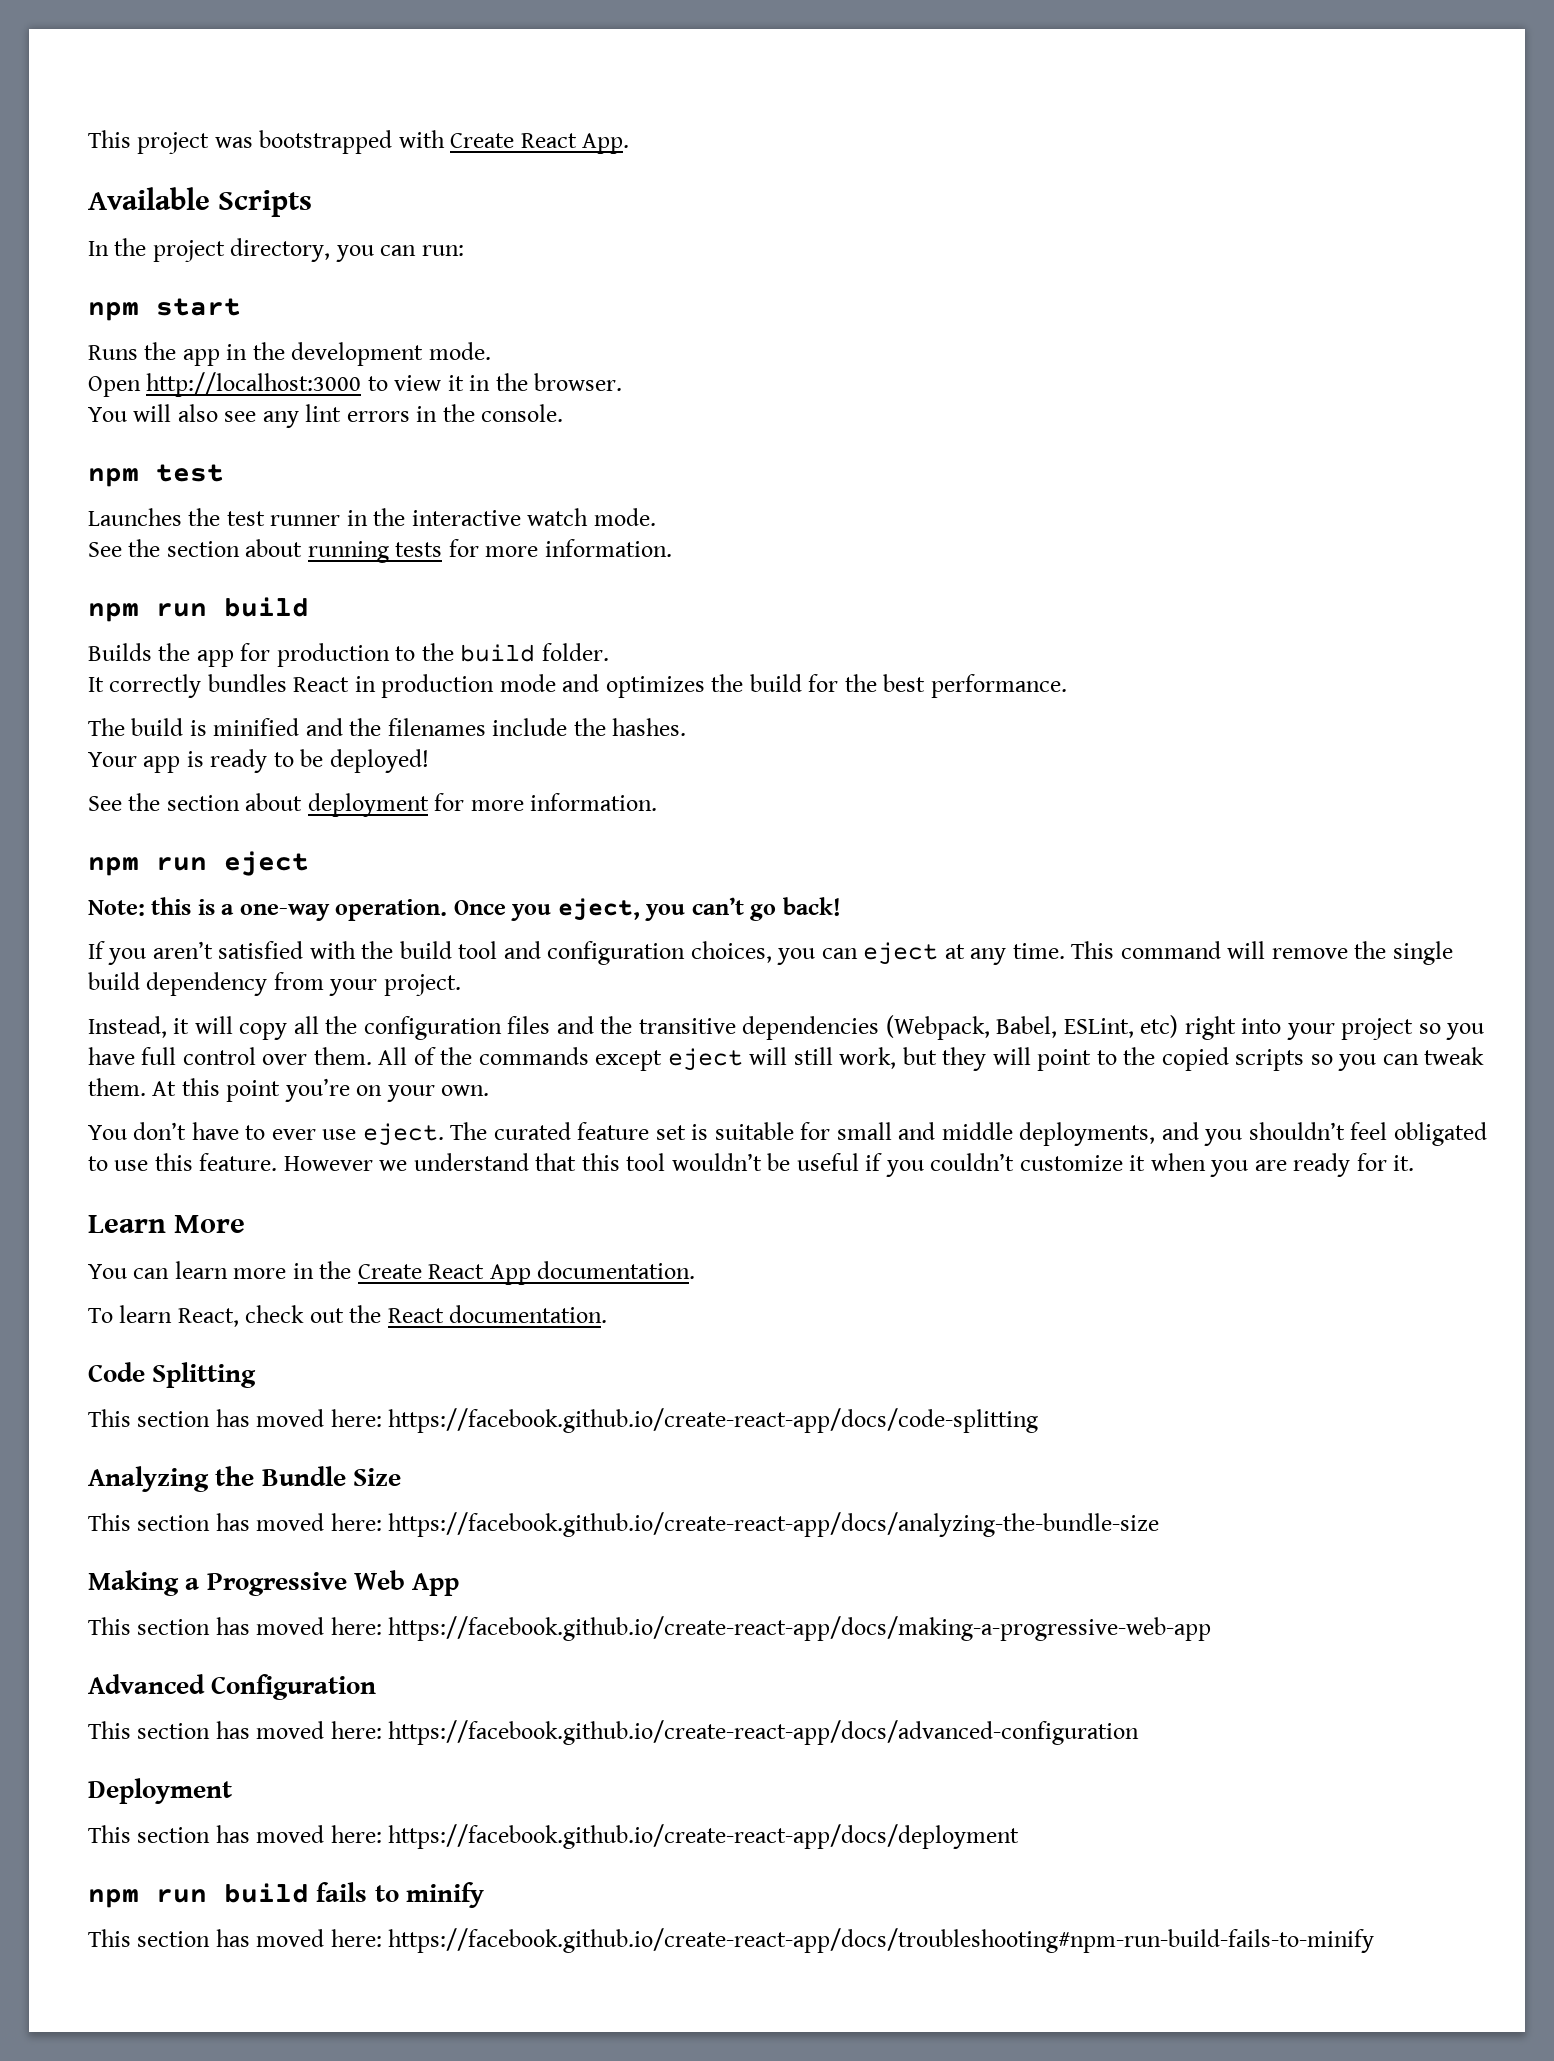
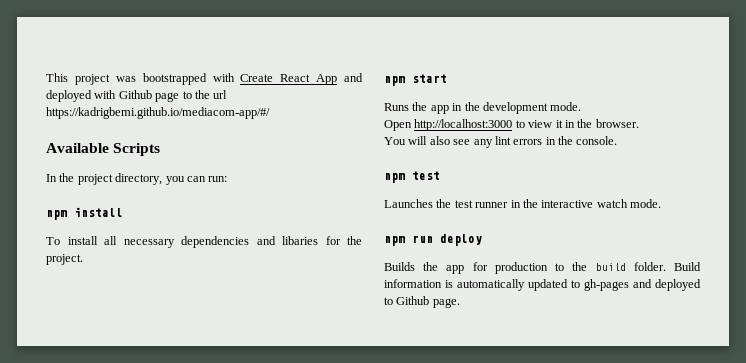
[582,133,630,154] App. -> [316,73,363,85] [46,90,228,102] [46,107,270,119] App and deployed with Github page to the url https://kadrigbemi.github.io/mediacom-app/#/
(464, 250) none -> [46,207,123,220] [46,236,362,248] [46,254,83,265] // npm install // To install all necessary dependencies and libaries for the project.
[88,539,672,563] [88,597,309,622] // See the section about running tests for more information. // npm run build -> [384,234,482,246] // npm run deploy
[88,674,1067,698] [88,718,687,736] [88,749,429,773] [88,793,658,817] [88,851,309,876] [88,897,841,921] [88,941,1453,965] [88,972,461,996] [88,1015,1485,1040] [88,1047,1485,1071] [88,1078,490,1102] [88,1122,1487,1146] [88,1153,1415,1177] [88,1215,246,1233] [88,1261,696,1285] [88,1305,608,1327] [88,1362,257,1388] [88,1408,1039,1433] [88,1466,401,1492] [88,1512,1160,1537] [88,1570,460,1596] [88,1616,1212,1641] [88,1674,377,1700] [88,1720,1140,1745] [88,1778,232,1804] [88,1824,1020,1849] [88,1882,484,1908] [88,1928,1375,1953] // It correctly bundles React in production mode and optimizes the build for the best performance. // The build is minified and the filenames include the hashes. // Your app is ready to be deployed! // See the section about deployment for more information. // npm run eject // Note: this is a one-way operation. Once you eject, you can’t go back! // If you aren’t satisfied with the build tool and configuration choices, you can eject at any time. This command will remove the single build dependency from your project. // Instead, it will copy all the configuration files and the transitive dependencies (Webpack, Babel, ESLint, etc) right into your project so you have full control over them. All of the commands except eject will still work, but they will point to the copied scripts so you can tweak them. At this point you’re on your own. // You don’t have to ever use eject. The curated feature set is suitable for small and middle deployments, and you shouldn’t feel obligated to use this feature. However we understand that this tool wouldn’t be useful if you couldn’t customize it when you are ready for it. // Learn More // You can learn more in the Create React App documentation. // To learn React, check out the React documentation. // Code Splitting // This section has moved here: https://facebook.github.io/create-react-app/docs/code-splitting // Analyzing the Bundle Size // This section has moved here: https://facebook.github.io/create-react-app/docs/analyzing-the-bundle-size // Making a Progressive Web App // This section has moved here: https://facebook.github.io/create-react-app/docs/making-a-progressive-web-app // Advanced Configuration // This section has moved here: https://facebook.github.io/create-react-app/docs/advanced-configuration // Deployment // This section has moved here: https://facebook.github.io/create-react-app/docs/deployment // npm run build fails to minify // This section has moved here: https://facebook.github.io/create-react-app/docs/troubleshooting#npm-run-build-fails-to-minify -> [674,262,701,271] [384,279,701,291] [384,296,460,308] Build information is automatically updated to gh-pages and deployed to Github page.

